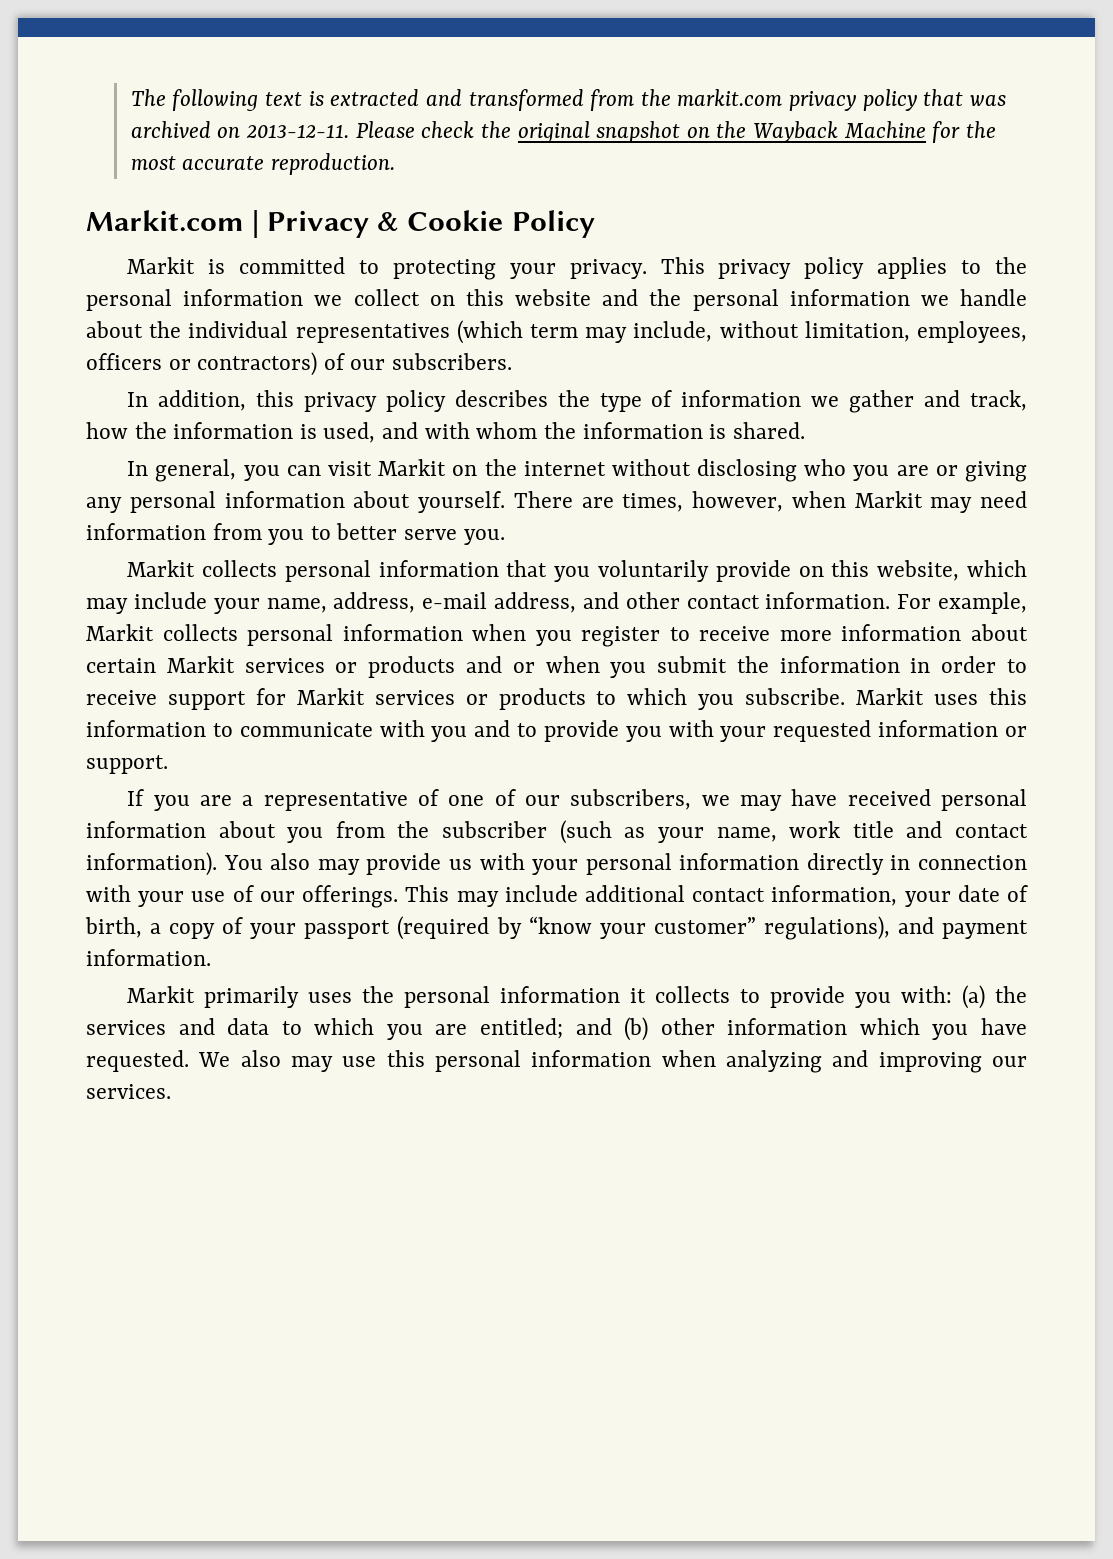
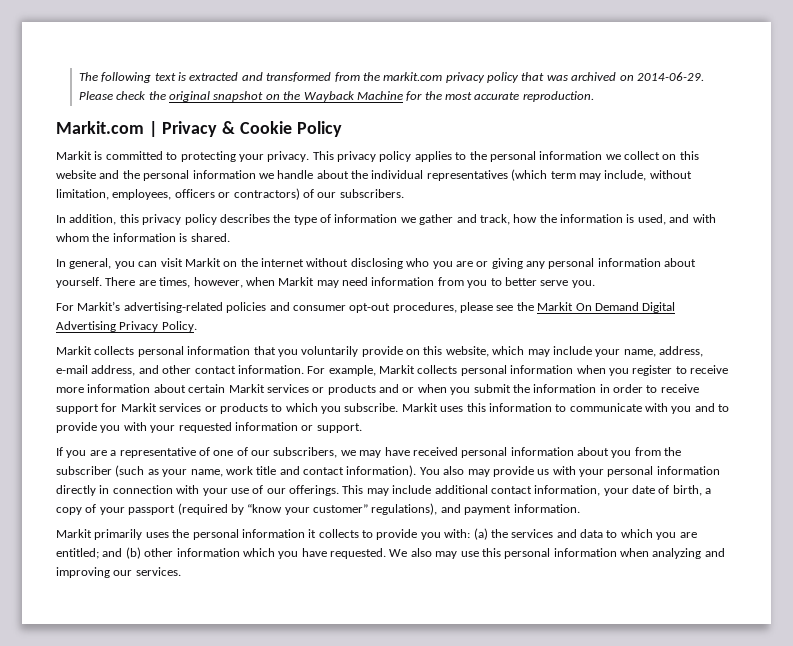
[246,124,350,138] 2013-12-11. -> [636,72,704,81] 2014-06-29.
(505, 537) none -> [56,301,676,313] [56,321,197,332] // For Markit’s advertising-related policies and consumer opt-out procedures, please see the Markit On Demand Digital Advertising Privacy Policy.

